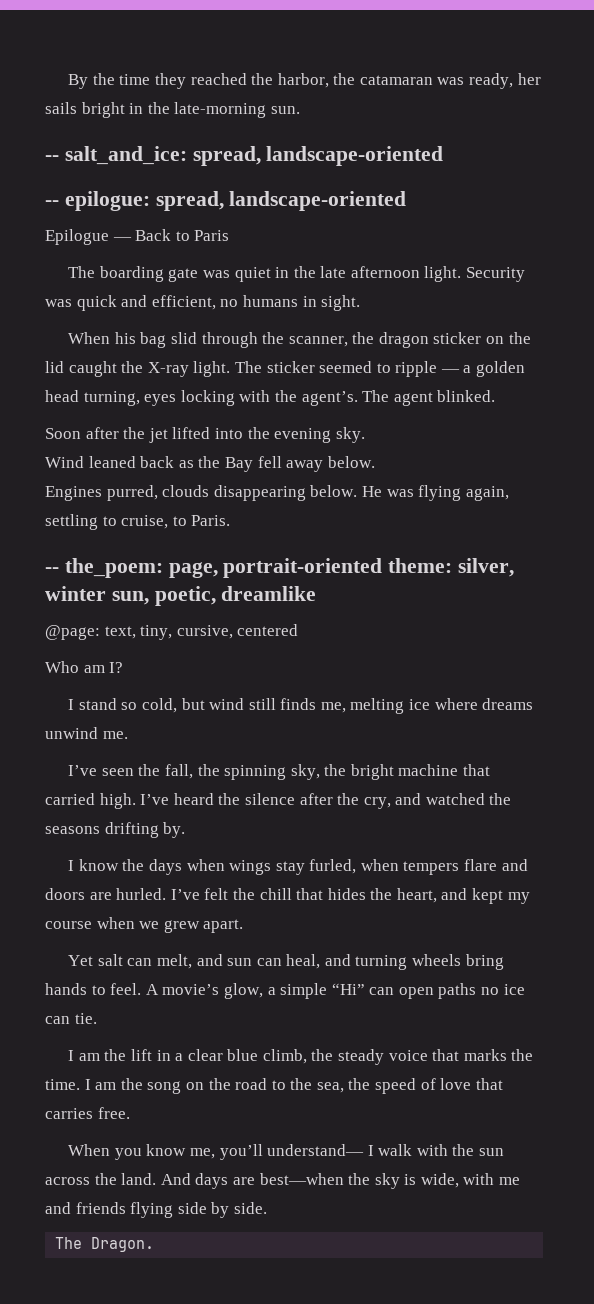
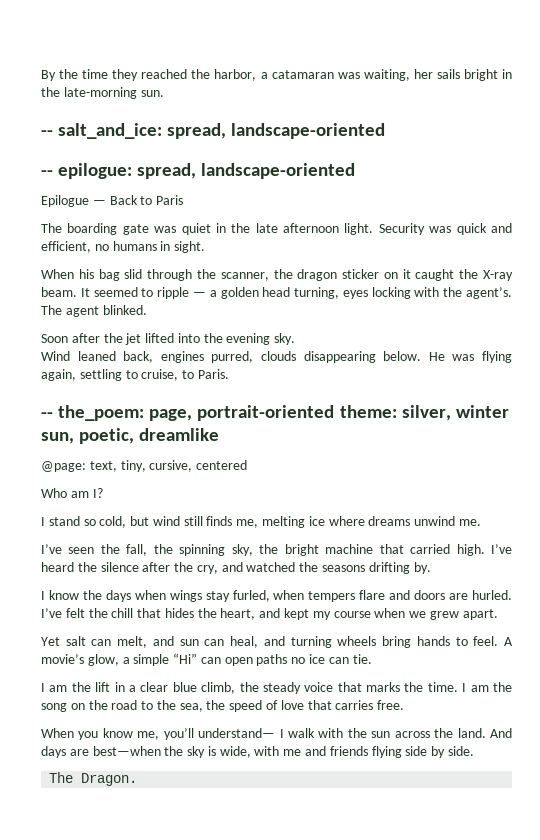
[333,73,356,85] the -> [260,72,268,79] a
[469,73,514,89] ready, -> [363,69,410,81] waiting,
[508,332,531,344] [45,361,64,373] the lid -> [402,269,411,279] it
[193,361,315,377] light. The sticker -> [41,287,90,297] beam. It
[140,456,375,472] [45,486,102,501] back as the Bay fell away below. // Engines -> [123,351,204,363] back, engines

